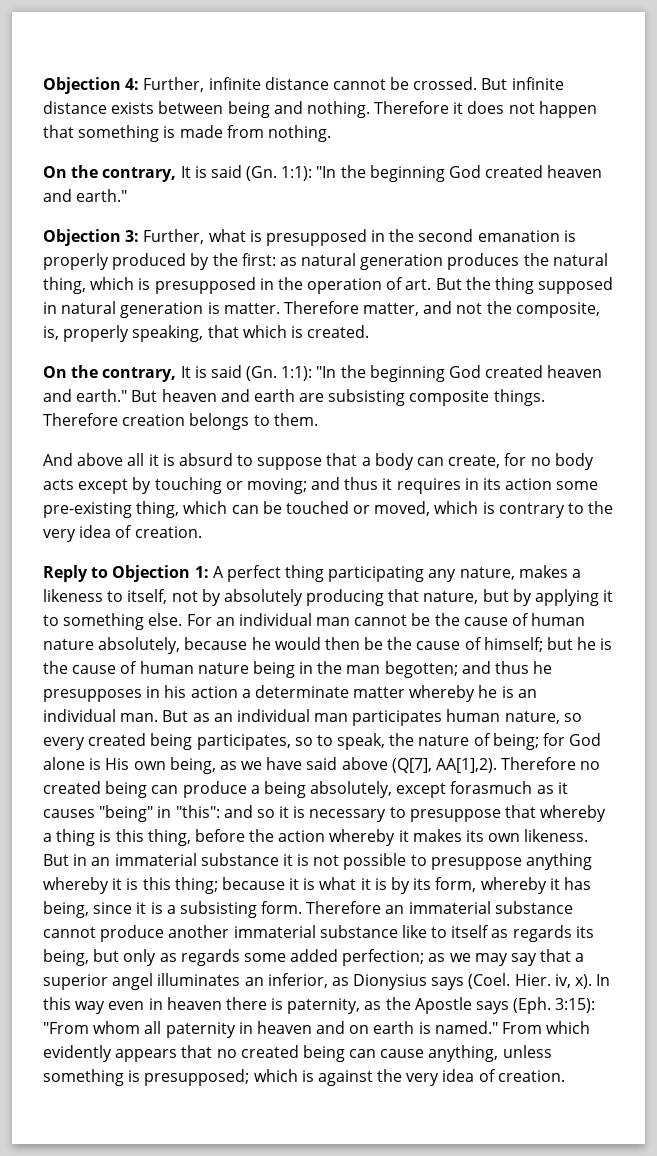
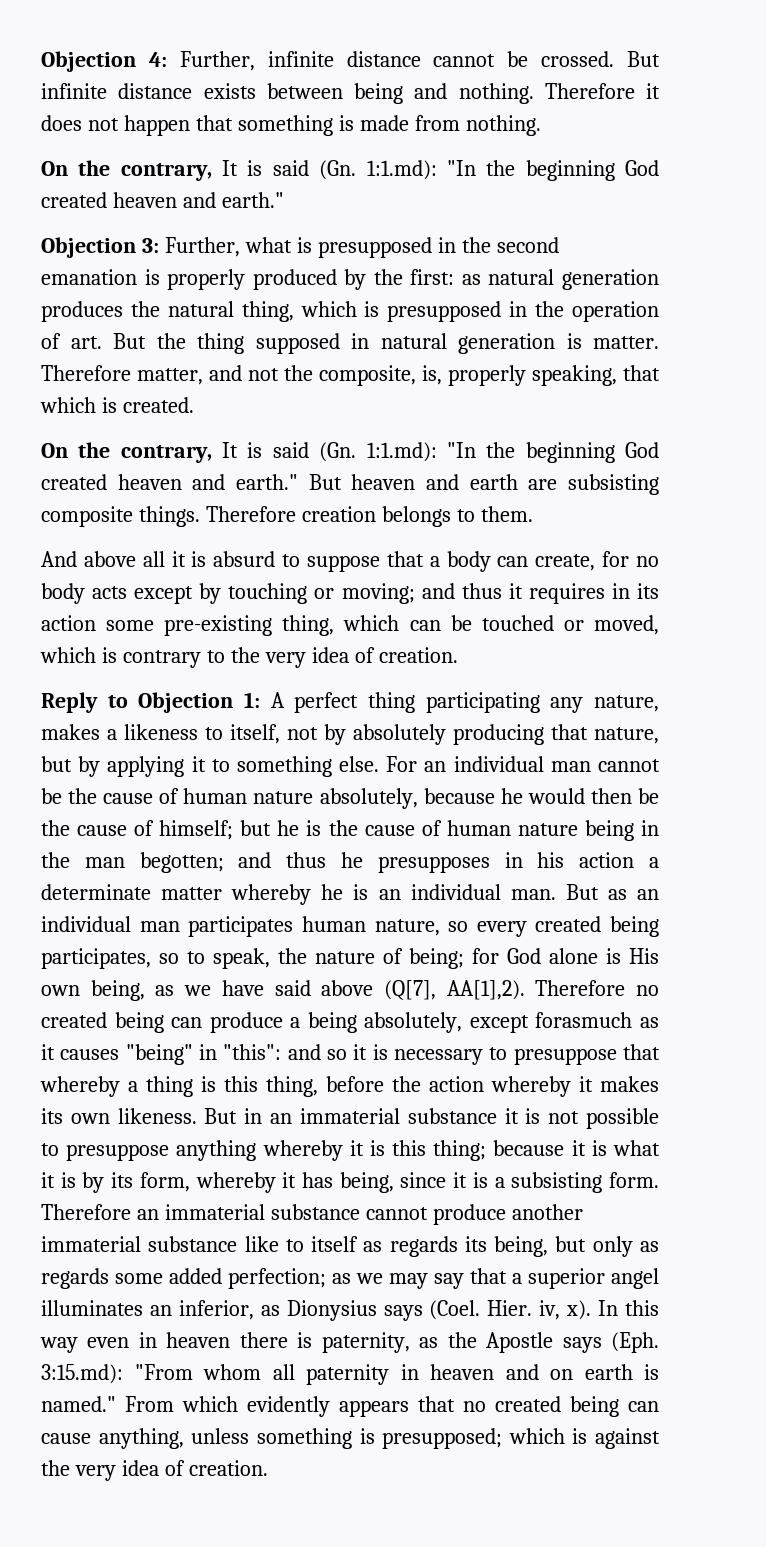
[281,166,313,181] 1:1): -> [366,160,437,180] 1:1.md):
[281,366,313,381] 1:1): -> [366,442,437,462] 1:1.md):
[555,998,596,1013] 3:15): -> [41,1364,123,1384] 3:15.md):

